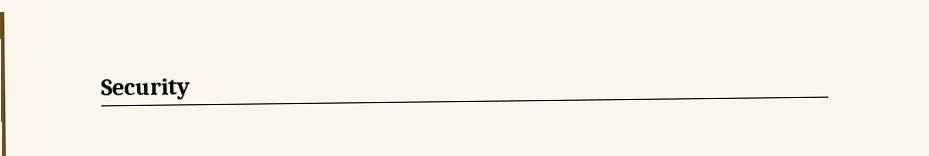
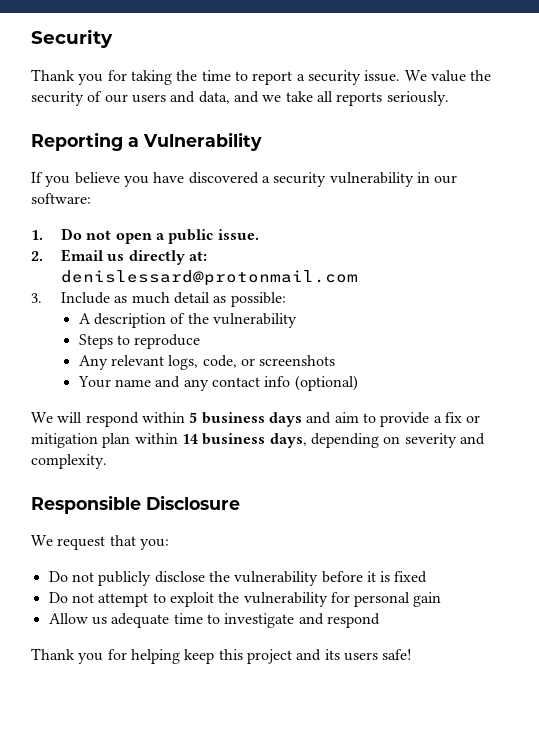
(191, 89) none -> [31,69,492,85] [31,91,449,106] [31,132,262,151] [31,172,458,187] [31,193,91,204] [31,228,259,244] [31,249,208,265] [61,270,359,286] [31,292,286,307] [78,313,297,328] [78,334,201,349] [78,355,336,370] [77,375,358,391] [31,412,481,427] [31,433,485,448] [31,454,107,469] [31,495,240,514] [31,535,169,550] [48,571,428,586] [48,592,442,607] [48,613,380,628] [31,648,413,664] // Thank you for taking the time to report a security issue. We value the security of our users and data, and we take all reports seriously. // Reporting a Vulnerability // If you believe you have discovered a security vulnerability in our software: // 1. Do not open a public issue. // 2. Email us directly at: denislessard@protonmail.com // 3. Include as much detail as possible: // A description of the vulnerability // Steps to reproduce // Any relevant logs, code, or screenshots // Your name and any contact info (optional) // We will respond within 5 business days and aim to provide a fix or mitigation plan within 14 business days, depending on severity and complexity. // Responsible Disclosure // We request that you: // Do not publicly disclose the vulnerability before it is fixed // Do not attempt to exploit the vulnerability for personal gain // Allow us adequate time to investigate and respond // Thank you for helping keep this project and its users safe!

